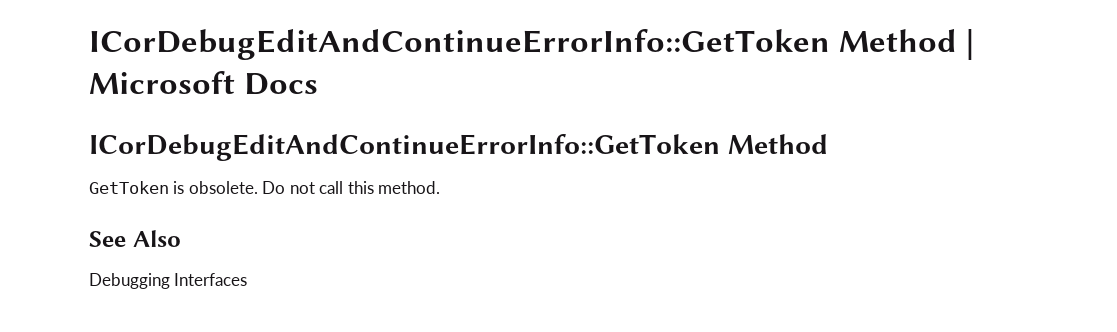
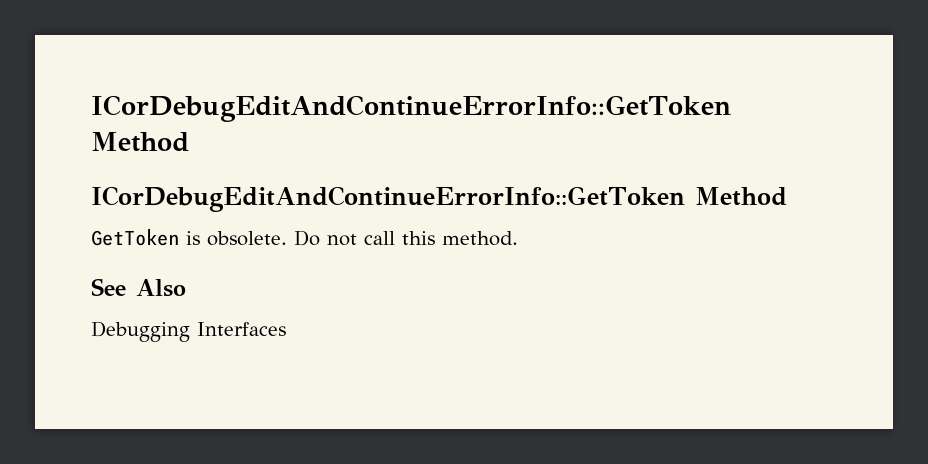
[89,29,974,60] [89,71,318,95] ICorDebugEditAndContinueErrorInfo::GetToken Method | Microsoft Docs -> [91,95,731,122] [91,132,189,152] ICorDebugEditAndContinueErrorInfo::GetToken Method

